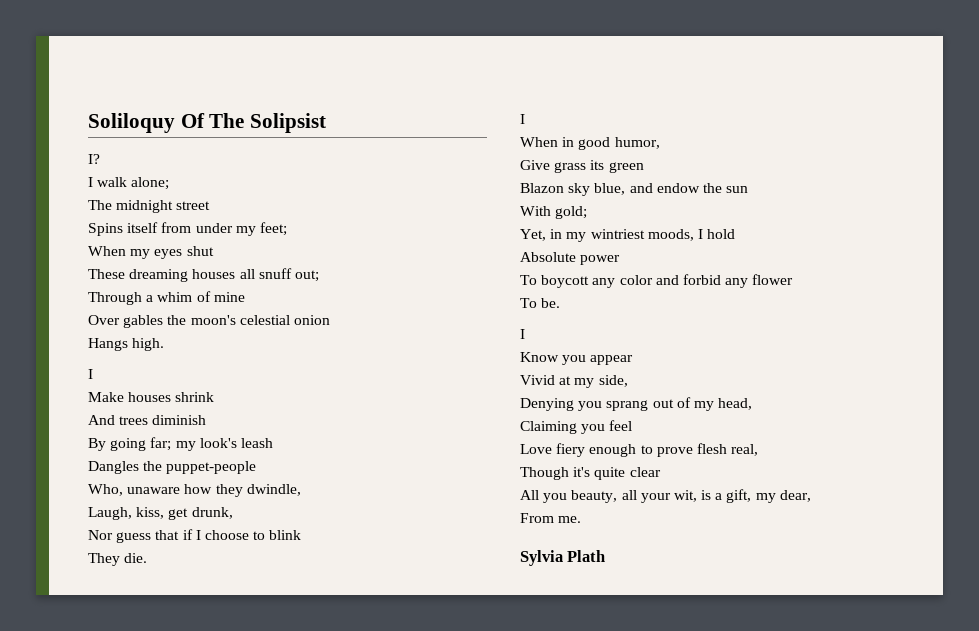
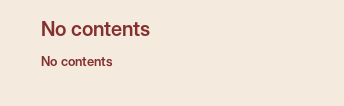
[88,113,327,133] [88,154,100,164] [88,177,170,190] [88,200,211,213] [88,222,287,236] [88,246,214,259] [88,268,319,282] [88,291,245,305] [88,315,330,328] [88,338,165,351] [88,369,93,379] [88,392,215,402] [88,415,207,425] [88,437,273,451] [88,461,257,474] [88,484,301,497] [88,507,233,520] [88,529,302,543] [88,553,148,566] [520,114,525,124] [520,137,660,150] [520,160,644,173] [520,183,749,196] [520,206,588,219] [520,229,736,242] [520,252,621,265] [520,274,794,288] [520,298,561,308] [520,329,525,339] [520,352,634,365] [520,375,628,388] [520,397,753,411] [520,420,633,434] [520,443,759,457] [520,467,661,480] [520,489,811,503] [520,513,582,523] [520,550,606,566] Soliloquy Of The Solipsist // I? // I walk alone; // The midnight street // Spins itself from under my feet; // When my eyes shut // These dreaming houses all snuff out; // Through a whim of mine // Over gables the moon's celestial onion // Hangs high. // I // Make houses shrink // And trees diminish // By going far; my look's leash // Dangles the puppet-people // Who, unaware how they dwindle, // Laugh, kiss, get drunk, // Nor guess that if I choose to blink // They die. // I // When in good humor, // Give grass its green // Blazon sky blue, and endow the sun // With gold; // Yet, in my wintriest moods, I hold // Absolute power // To boycott any color and forbid any flower // To be. // I // Know you appear // Vivid at my side, // Denying you sprang out of my head, // Claiming you feel // Love fiery enough to prove flesh real, // Though it's quite clear // All you beauty, all your wit, is a gift, my dear, // From me. // Sylvia Plath -> [41,21,151,36] [41,56,113,67] No contents // No contents

